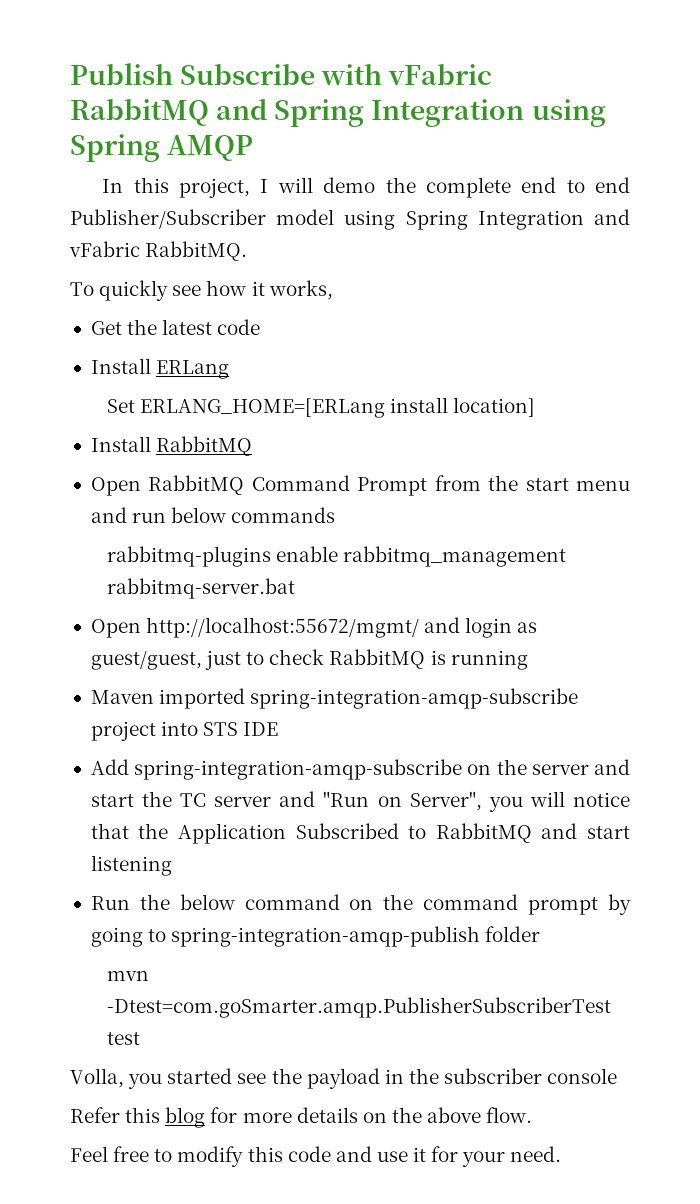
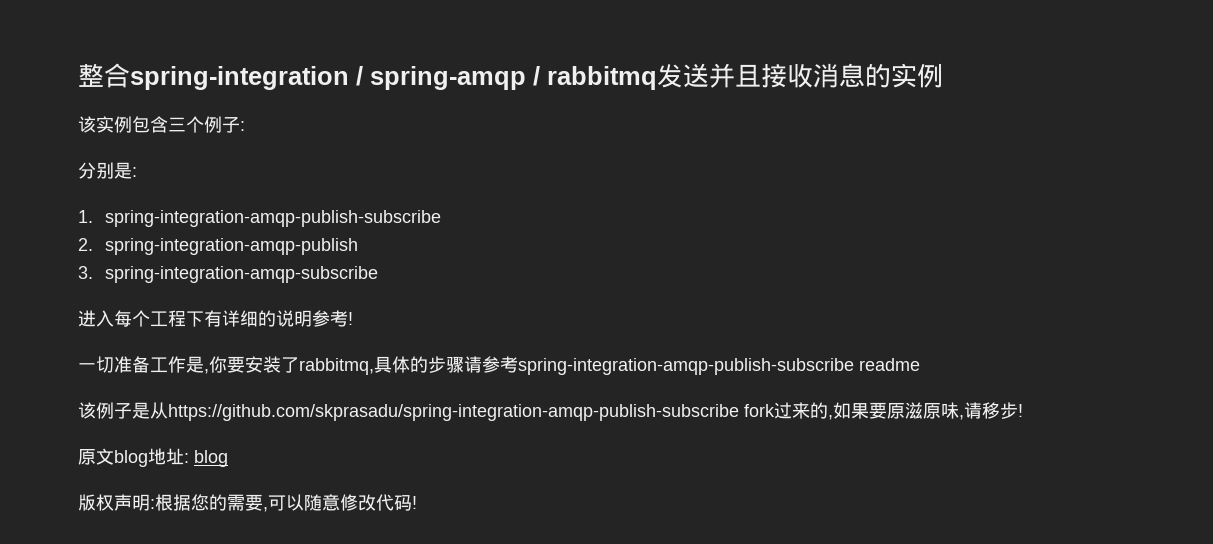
[70,63,493,85] [70,98,606,127] [70,134,254,162] [102,177,630,198] [70,209,630,230] [69,241,248,261] [70,280,333,301] [90,319,261,335] [90,358,230,379] [106,397,536,418] [90,436,253,456] [90,475,631,496] [90,507,336,523] [106,546,566,567] [106,578,295,599] [90,617,538,638] [90,649,528,670] [90,688,579,709] [90,721,279,741] [90,759,631,780] [90,791,631,812] [90,823,630,844] [90,855,172,876] [90,894,631,915] [90,926,541,947] [106,970,149,981] [106,997,611,1018] [106,1032,140,1045] [70,1068,618,1089] [70,1107,533,1128] [70,1146,562,1167] Publish Subscribe with vFabric RabbitMQ and Spring Integration using Spring AMQP // In this project, I will demo the complete end to end Publisher/Subscriber model using Spring Integration and vFabric RabbitMQ. // To quickly see how it works, // Get the latest code // Install ERLang // Set ERLANG_HOME=[ERLang install location] // Install RabbitMQ // Open RabbitMQ Command Prompt from the start menu and run below commands // rabbitmq-plugins enable rabbitmq_management rabbitmq-server.bat // Open http://localhost:55672/mgmt/ and login as guest/guest, just to check RabbitMQ is running // Maven imported spring-integration-amqp-subscribe project into STS IDE // Add spring-integration-amqp-subscribe on the server and start the TC server and "Run on Server", you will notice that the Application Subscribed to RabbitMQ and start listening // Run the below command on the command prompt by going to spring-integration-amqp-publish folder // mvn -Dtest=com.goSmarter.amqp.PublisherSubscriberTest test // Volla, you started see the payload in the subscriber console // Refer this blog for more details on the above flow. // Feel free to modify this code and use it for your need. -> [78,63,943,90] [78,116,245,133] [78,162,137,179] [78,210,441,227] [78,238,358,255] [78,266,378,283] [78,310,353,327] [78,356,920,375] [78,402,1023,421] [78,448,228,467] [78,494,417,512] 整合spring-integration / spring-amqp / rabbitmq发送并且接收消息的实例 // 该实例包含三个例子: // 分别是: // 1. spring-integration-amqp-publish-subscribe // 2. spring-integration-amqp-publish // 3. spring-integration-amqp-subscribe // 进入每个工程下有详细的说明参考! // 一切准备工作是,你要安装了rabbitmq,具体的步骤请参考spring-integration-amqp-publish-subscribe readme // 该例子是从https://github.com/skprasadu/spring-integration-amqp-publish-subscribe fork过来的,如果要原滋原味,请移步! // 原文blog地址: blog // 版权声明:根据您的需要,可以随意修改代码!

